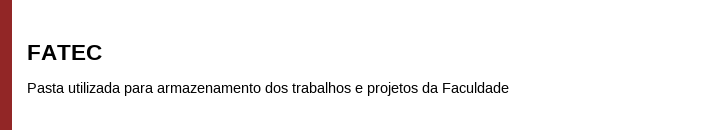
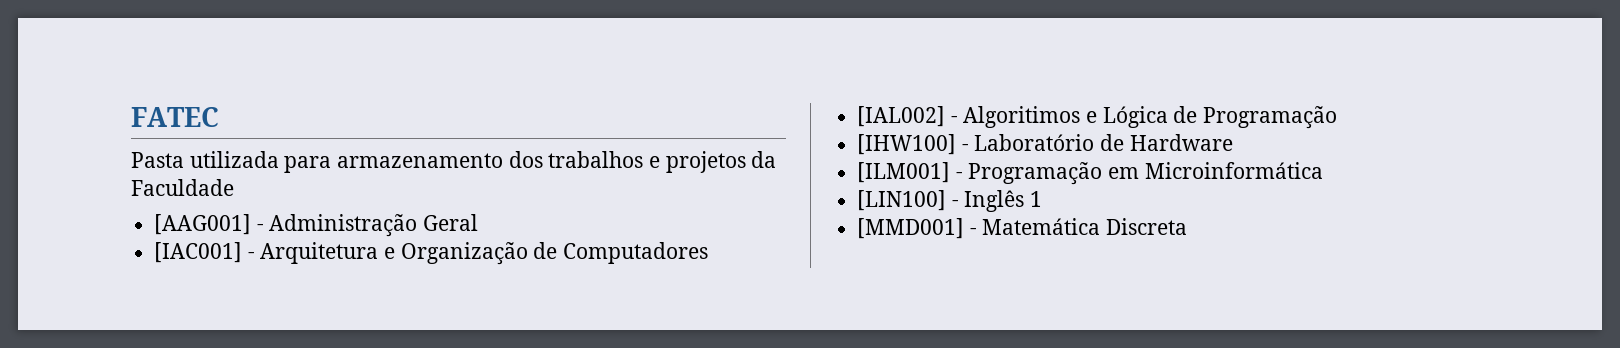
(509, 87) none -> [154,214,479,237] [154,242,709,265] [857,106,1338,129] [857,134,1233,155] [857,162,1323,185] [857,190,1043,212] [857,218,1188,239] // [AAG001] - Administração Geral // [IAC001] - Arquitetura e Organização de Computadores // [IAL002] - Algoritimos e Lógica de Programação // [IHW100] - Laboratório de Hardware // [ILM001] - Programação em Microinformática // [LIN100] - Inglês 1 // [MMD001] - Matemática Discreta

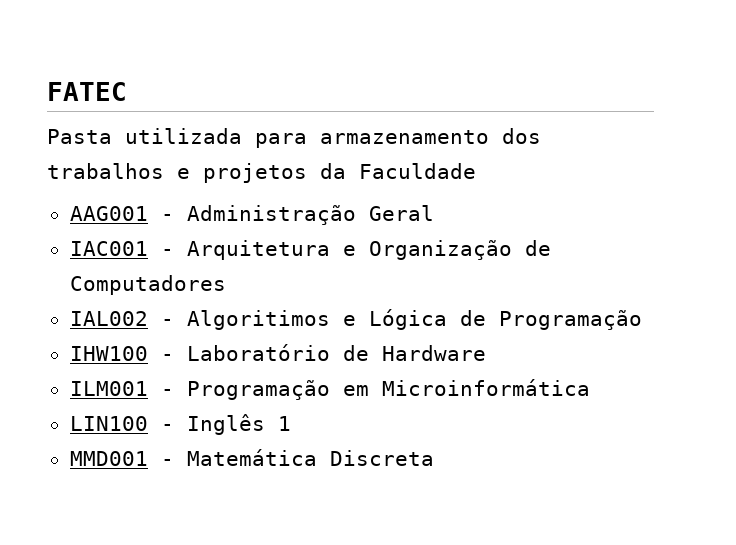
[154,214,252,235] [AAG001] -> [69,206,148,221] AAG001
[154,242,243,263] [IAC001] -> [69,241,148,256] IAC001
[857,106,946,127] [IAL002] -> [69,311,148,326] IAL002
[857,134,957,155] [IHW100] -> [69,346,148,361] IHW100
[857,162,951,183] [ILM001] -> [69,381,148,396] ILM001
[857,190,947,211] [LIN100] -> [69,416,148,431] LIN100
[857,218,965,239] [MMD001] -> [69,451,148,466] MMD001

